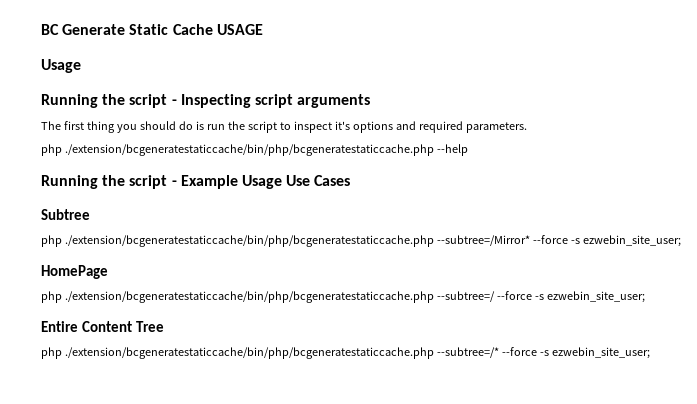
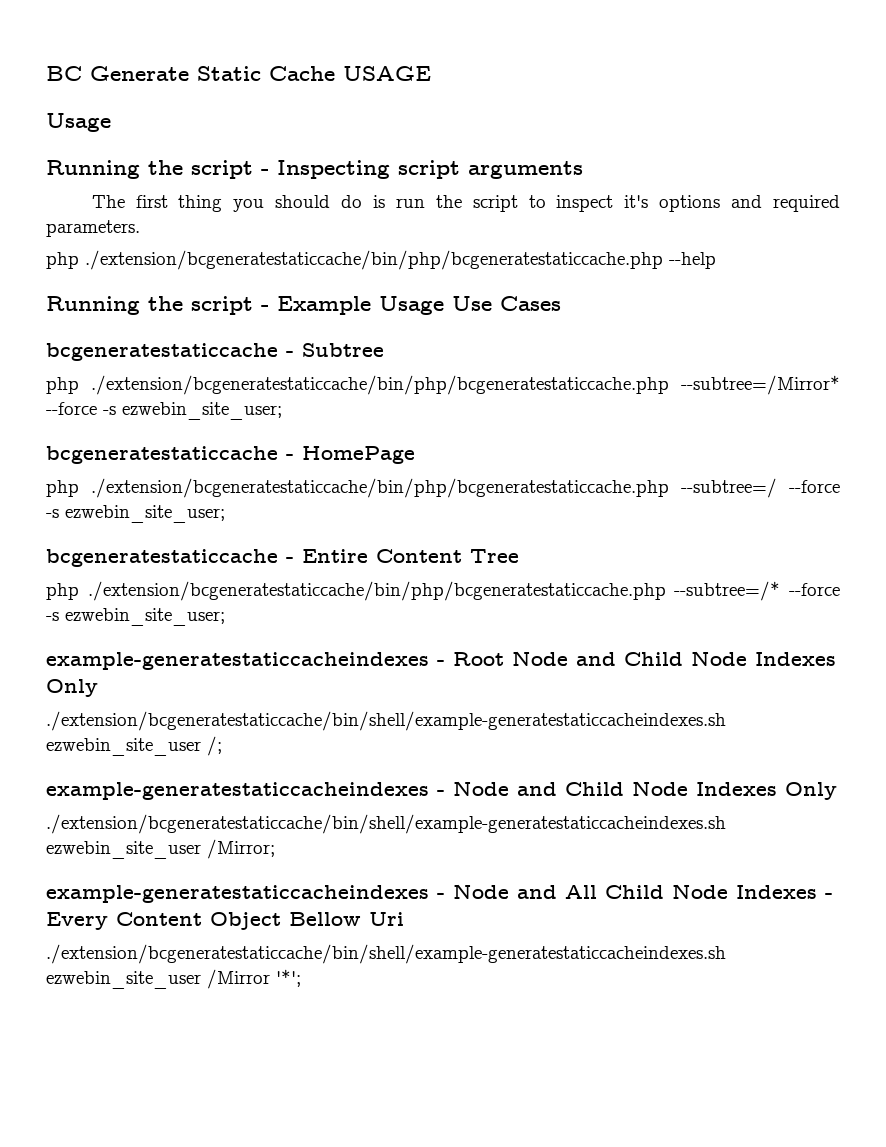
(351, 180) none -> [46,343,294,361] bcgeneratestaticcache -
(681, 241) none -> [46,446,294,464] bcgeneratestaticcache -
(645, 297) none -> [46,549,294,567] bcgeneratestaticcache -
(650, 353) none -> [46,651,836,670] [46,679,98,697] [46,711,726,731] [46,736,222,756] [46,781,837,800] [46,814,726,834] [46,839,275,859] [46,884,833,903] [46,912,404,930] [46,944,726,964] [46,969,301,989] // example-generatestaticcacheindexes - Root Node and Child Node Indexes Only // ./extension/bcgeneratestaticcache/bin/shell/example-generatestaticcacheindexes.sh ezwebin_site_user /; // example-generatestaticcacheindexes - Node and Child Node Indexes Only // ./extension/bcgeneratestaticcache/bin/shell/example-generatestaticcacheindexes.sh ezwebin_site_user /Mirror; // example-generatestaticcacheindexes - Node and All Child Node Indexes - Every Content Object Bellow Uri // ./extension/bcgeneratestaticcache/bin/shell/example-generatestaticcacheindexes.sh ezwebin_site_user /Mirror '*';

